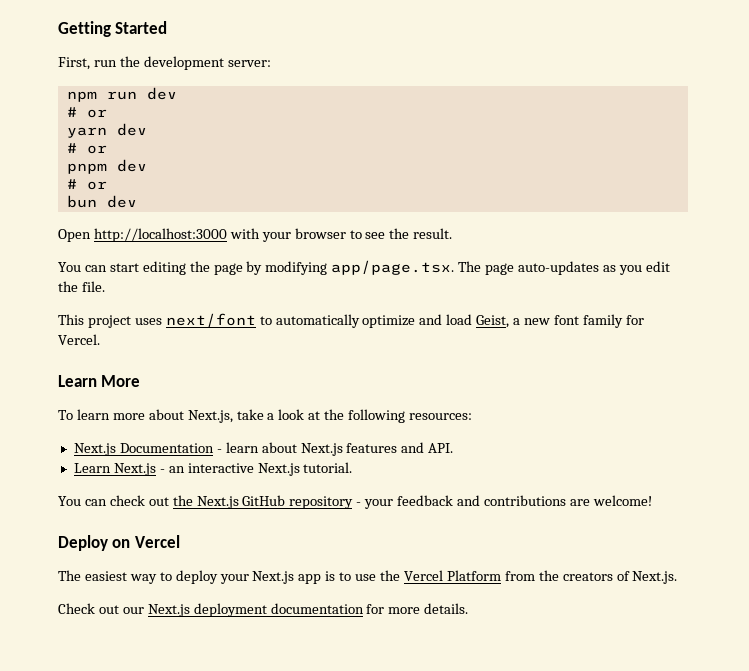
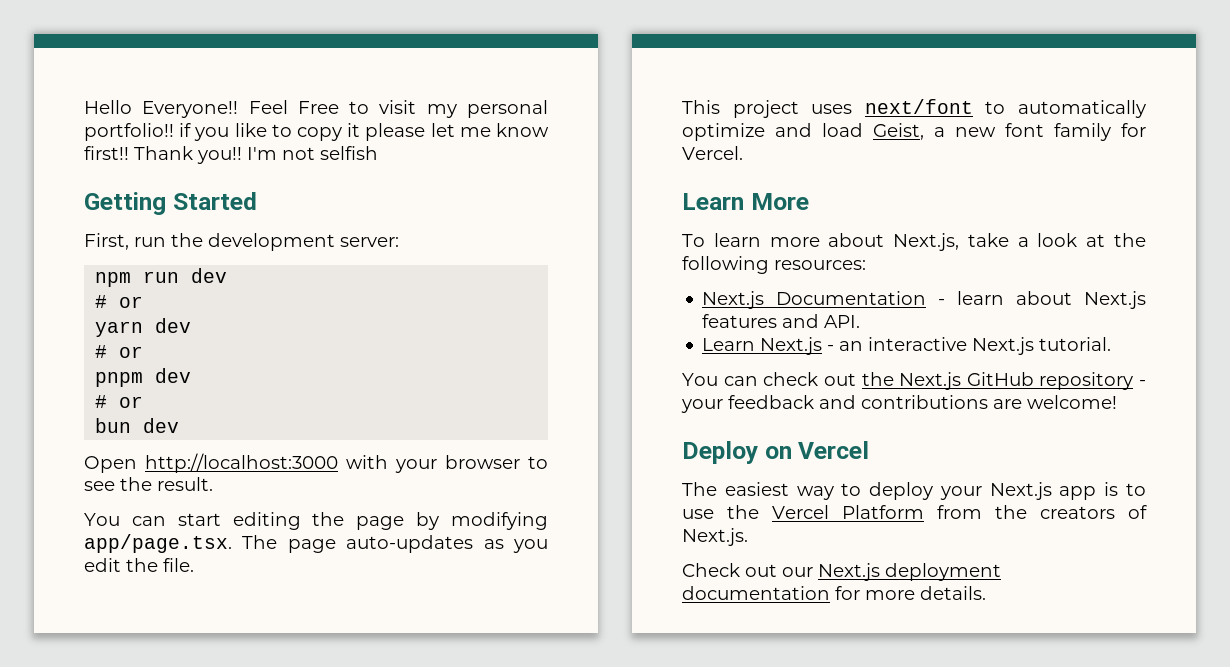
(58, 29) none -> [84,100,548,118] [84,123,549,141] [84,146,378,164] Hello Everyone!! Feel Free to visit my personal portfolio!! if you like to copy it please let me know first!! Thank you!! I'm not selfish //

